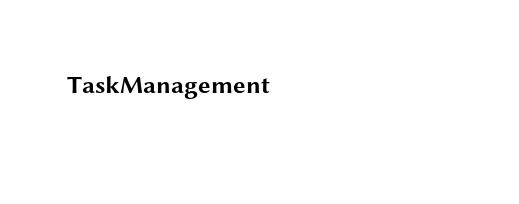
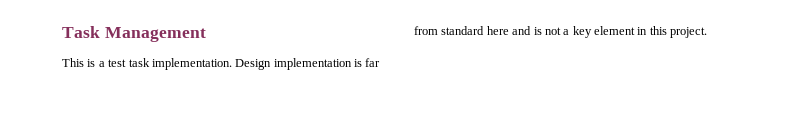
[67,76,270,99] TaskManagement -> [62,26,206,42] [62,58,381,70] [414,26,708,38] Task Management // This is a test task implementation. Design implementation is far from standard here and is not a key element in this project.

